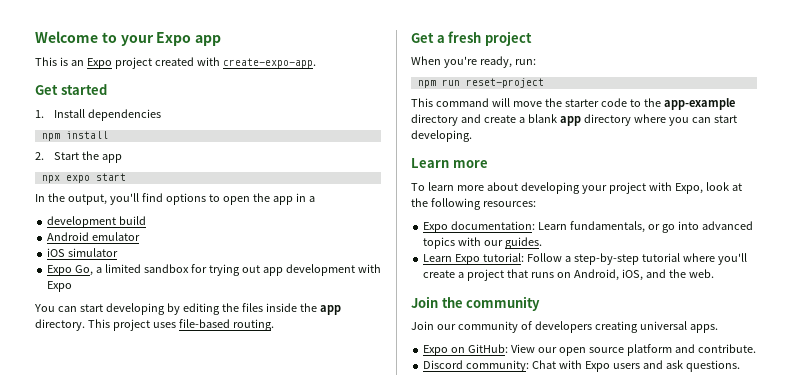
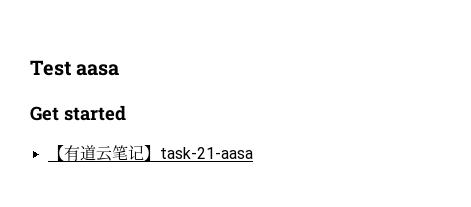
[35,31,222,46] [35,57,316,69] [35,84,107,95] [35,109,162,121] [41,131,108,141] [35,151,122,163] [41,173,126,183] [35,193,315,205] [47,216,147,228] [47,232,141,241] [47,248,119,257] [47,264,381,276] [47,281,73,292] [34,303,341,315] [35,319,274,331] [411,31,532,46] [411,56,536,68] [417,78,544,88] [411,98,735,110] [411,114,737,126] [411,130,472,142] [411,158,488,168] [411,182,742,194] [411,198,536,210] [423,221,753,233] [423,237,543,249] [423,253,747,265] [423,269,714,281] [411,296,541,311] [411,321,718,333] [423,344,756,356] [423,360,740,372] Welcome to your Expo app // This is an Expo project created with create-expo-app. // Get started // 1. Install dependencies // npm install // 2. Start the app // npx expo start // In the output, you'll find options to open the app in a // development build // Android emulator // iOS simulator // Expo Go, a limited sandbox for trying out app development with Expo // You can start developing by editing the files inside the app directory. This project uses file-based routing. // Get a fresh project // When you're ready, run: // npm run reset-project // This command will move the starter code to the app-example directory and create a blank app directory where you can start developing. // Learn more // To learn more about developing your project with Expo, look at the following resources: // Expo documentation: Learn fundamentals, or go into advanced topics with our guides. // Learn Expo tutorial: Follow a step-by-step tutorial where you'll create a project that runs on Android, iOS, and the web. // Join the community // Join our community of developers creating universal apps. // Expo on GitHub: View our open source platform and contribute. // Discord community: Chat with Expo users and ask questions. -> [30,60,120,76] [30,105,126,121] [47,145,253,162] Test aasa // Get started // 【有道云笔记】task-21-aasa

